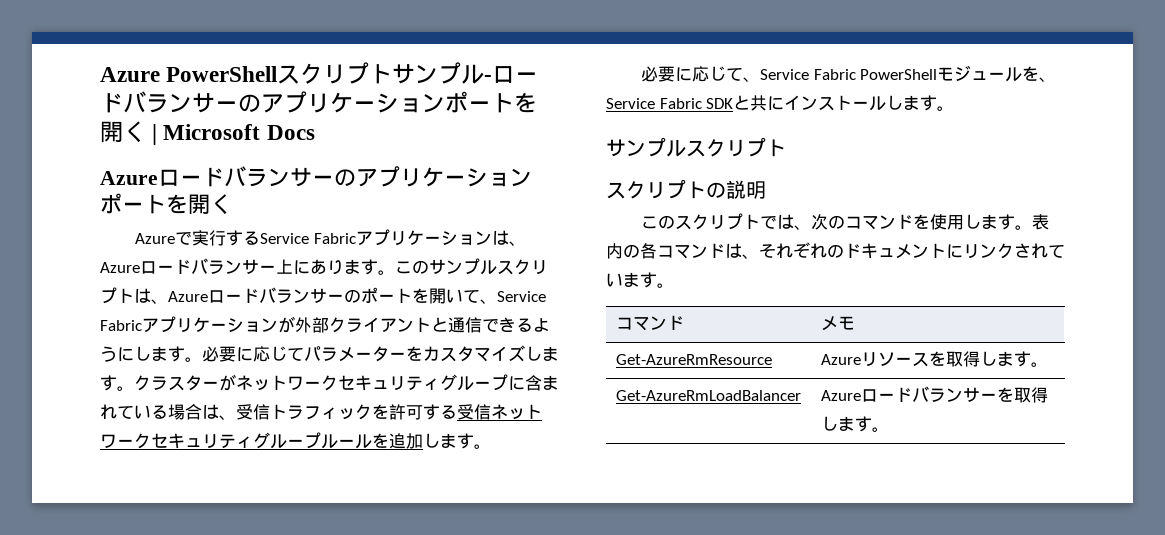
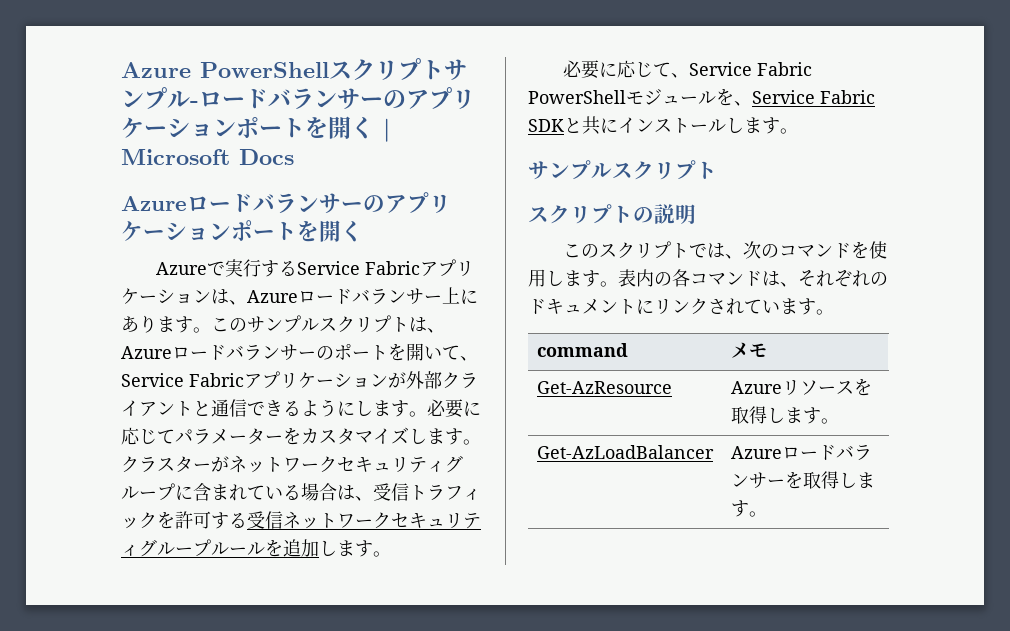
[615,315,684,331] コマンド -> [536,343,628,357] command
[615,354,772,365] Get-AzureRmResource -> [536,381,672,394] Get-AzResource
[615,390,801,401] Get-AzureRmLoadBalancer -> [536,445,714,459] Get-AzLoadBalancer

